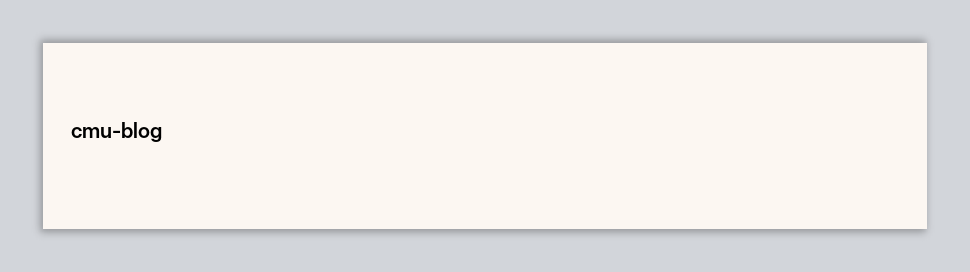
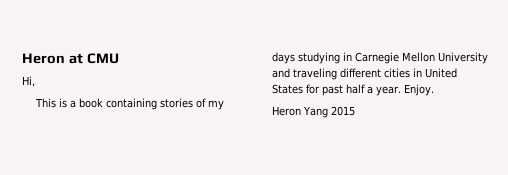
[71,122,162,142] cmu-blog -> [22,53,119,64] [22,76,35,87] [35,98,225,110] [272,52,488,64] [272,68,457,80] [272,84,434,96] [272,106,355,118] Heron at CMU // Hi, // This is a book containing stories of my days studying in Carnegie Mellon University and traveling different cities in United States for past half a year. Enjoy. // Heron Yang 2015

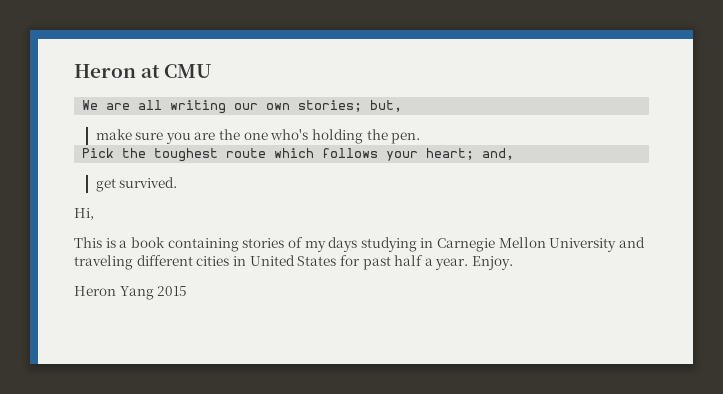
(119, 58) none -> [82,100,403,114] [95,129,421,144] [82,148,515,162] [95,177,178,192] // We are all writing our own stories; but, // make sure you are the one who's holding the pen. // Pick the toughest route which follows your heart; and, // get survived.

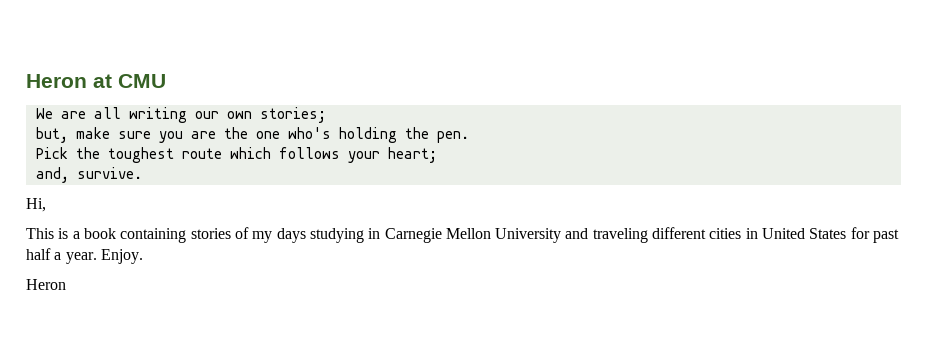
(363, 106) none -> (326, 115) //
(403, 106) // -> (68, 135) none
(475, 154) none -> (437, 155) //
[95,177,178,192] // get survived. -> [76,167,142,179] survive.
[119,286,188,300] Yang 2015 -> (66, 284) none

